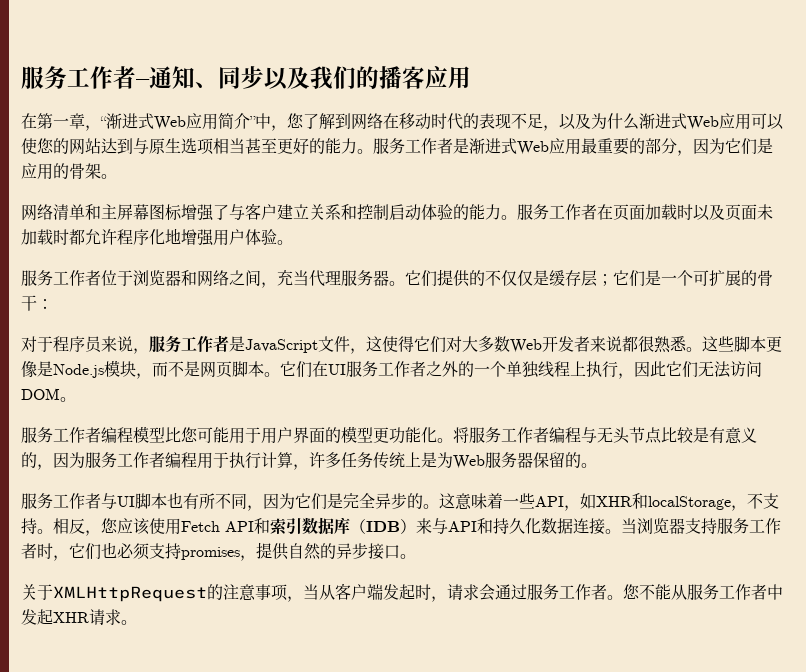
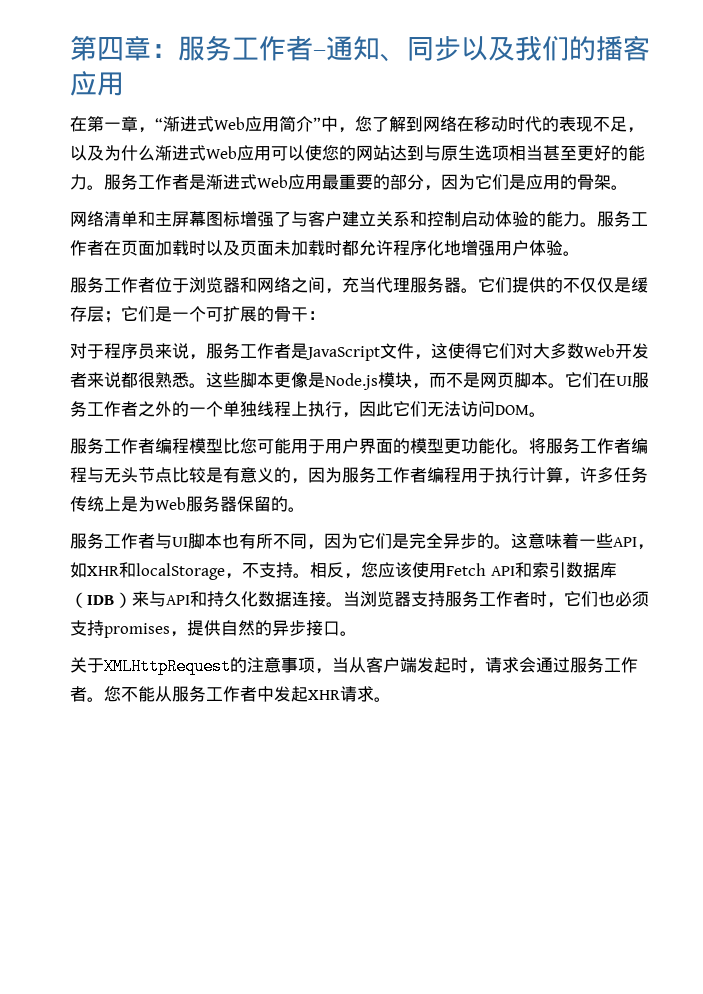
(21, 77) none -> [70,35,178,61] 第四章：

